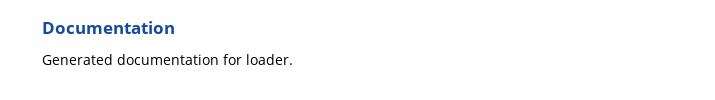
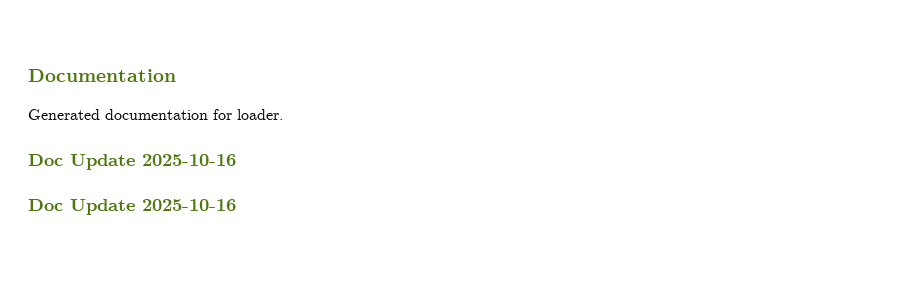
(293, 59) none -> [28,154,236,170] [28,199,236,215] // Doc Update 2025-10-16 // Doc Update 2025-10-16

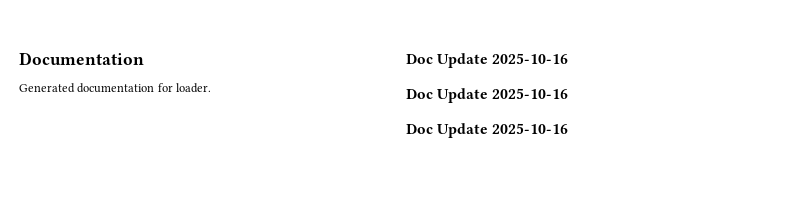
(236, 205) none -> [406,123,569,138] // Doc Update 2025-10-16

